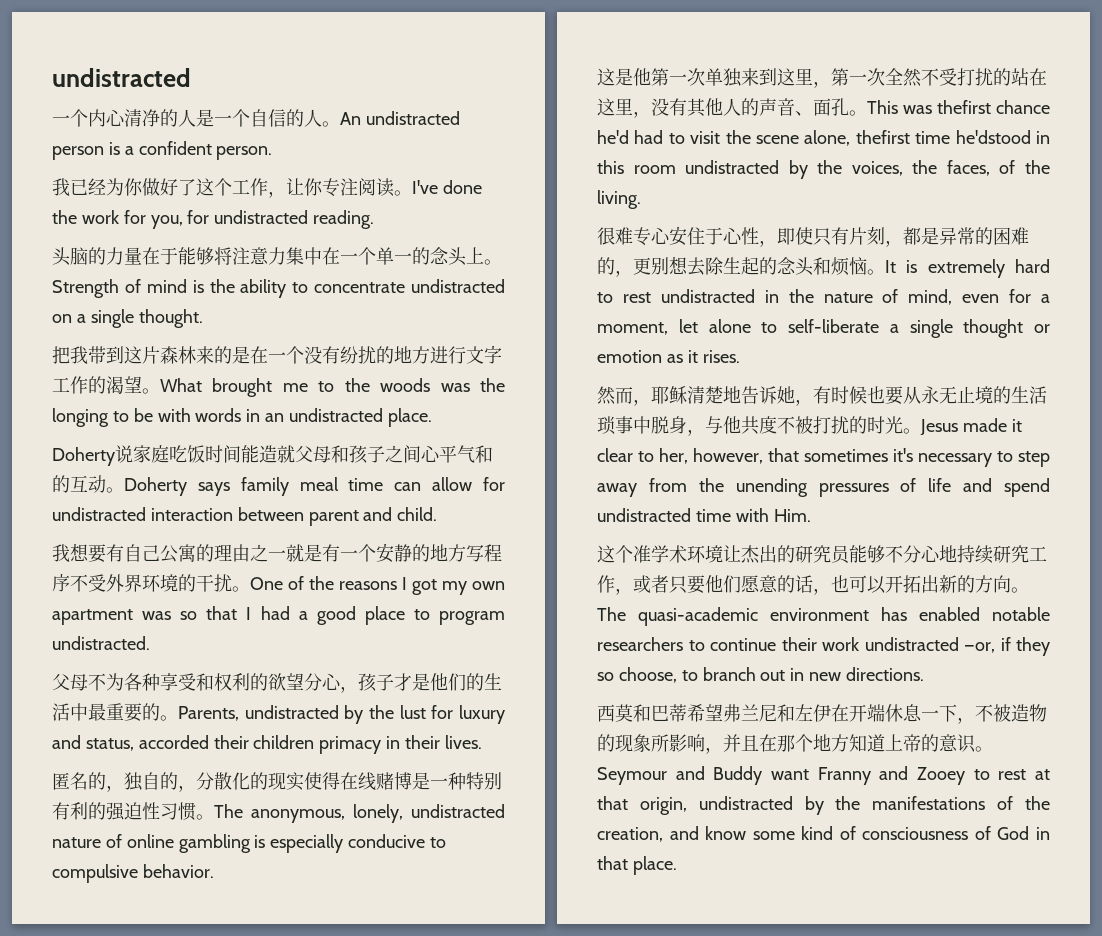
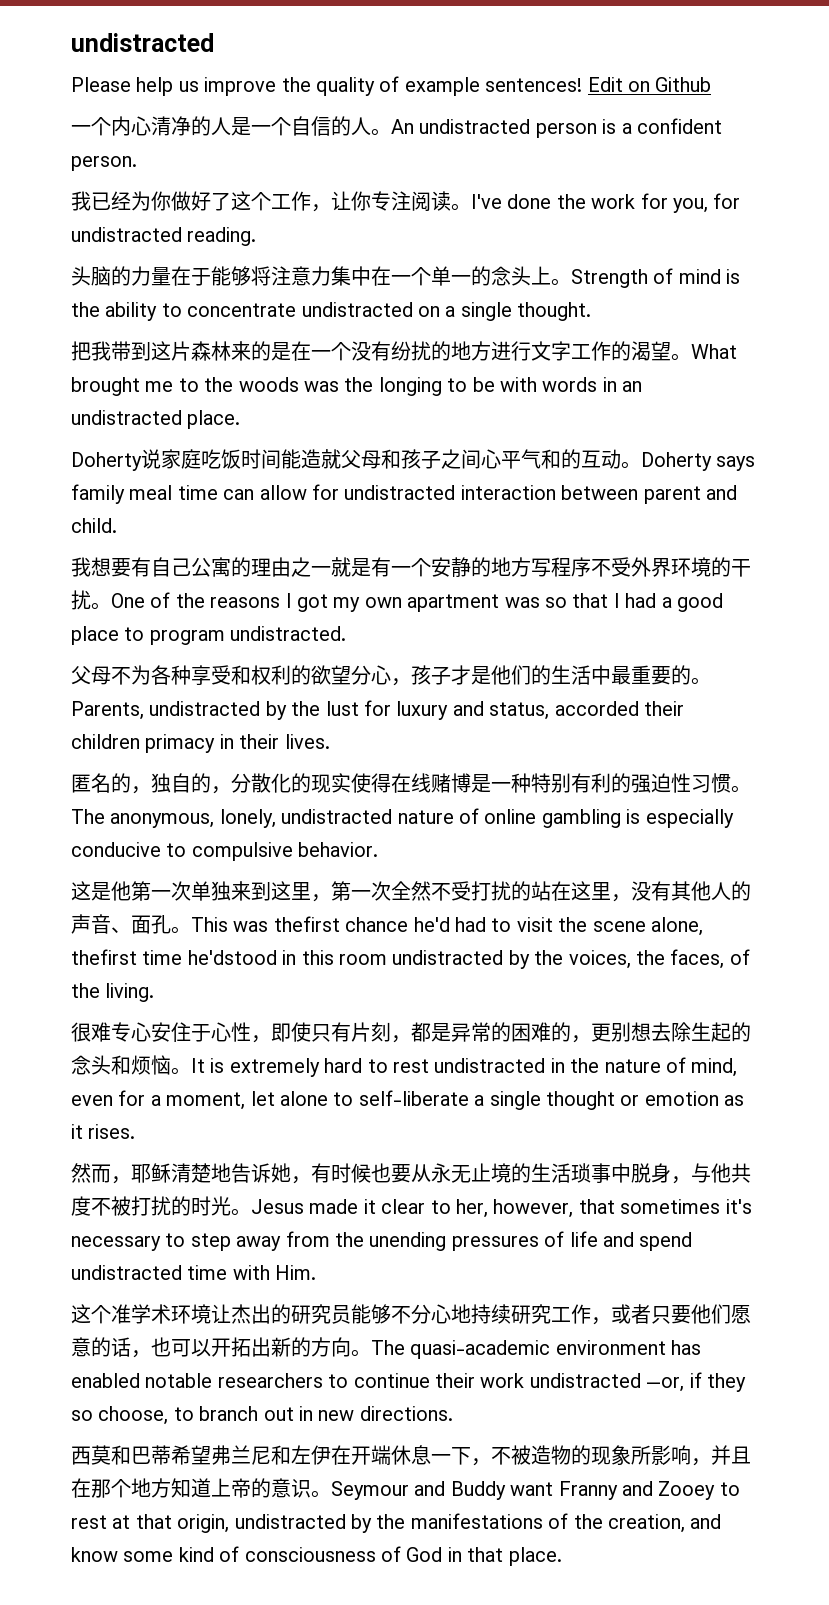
[52,68,191,87] undistracted -> [71,33,214,52] [71,76,712,96] undistracted // Please help us improve the quality of example sentences! Edit on Github

